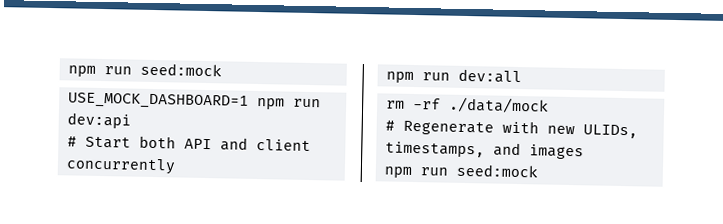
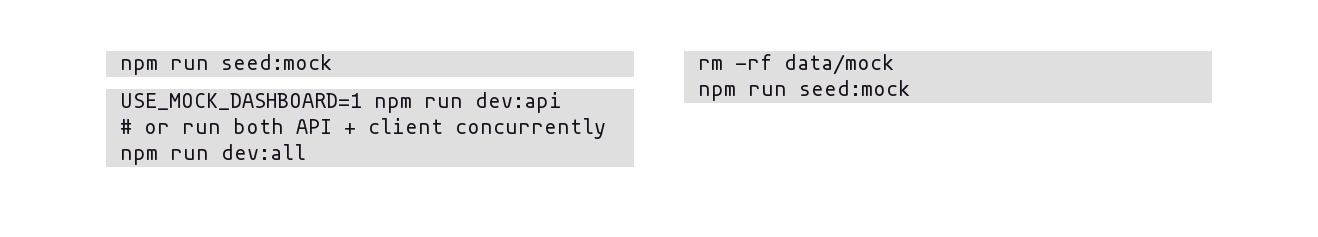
[84,136,131,149] Start -> [143,123,221,134] or run
[219,137,248,151] and -> [343,123,356,134] +
[448,96,549,114] [384,120,638,139] [384,141,584,160] ./data/mock // # Regenerate with new ULIDs, timestamps, and images -> [783,54,894,75] data/mock

